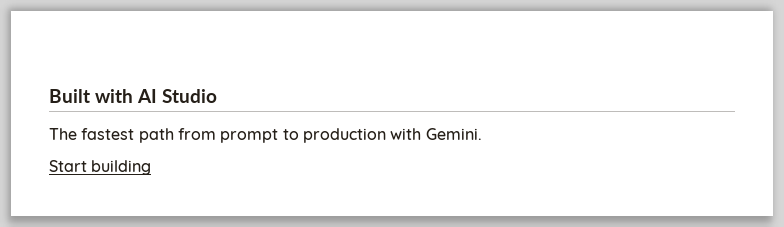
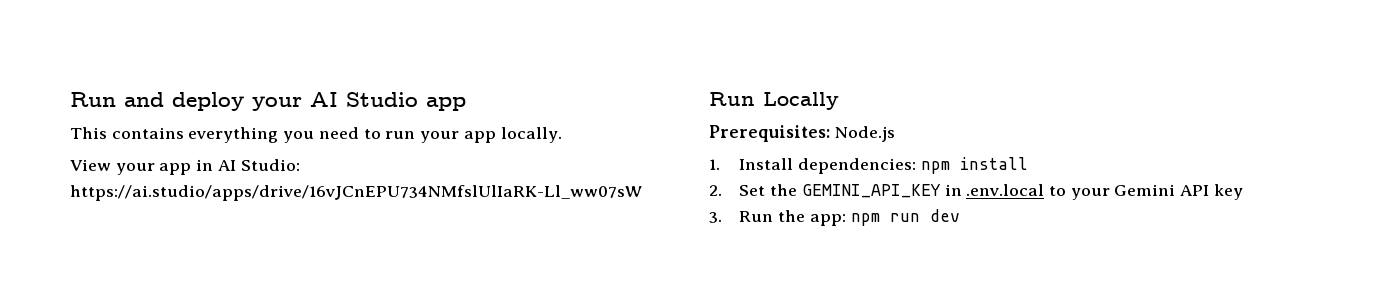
[49,89,217,103] [49,128,482,143] [49,160,152,175] Built with AI Studio // The fastest path from prompt to production with Gemini. // Start building -> [70,92,466,111] [70,127,562,143] [70,159,300,175] [70,185,642,201] [709,92,839,110] [709,125,895,142] [709,157,1028,174] [709,184,1243,200] [709,209,960,226] Run and deploy your AI Studio app // This contains everything you need to run your app locally. // View your app in AI Studio: https://ai.studio/apps/drive/16vJCnEPU734NMfslUlIaRK-Ll_ww07sW // Run Locally // Prerequisites: Node.js // 1. Install dependencies: npm install // 2. Set the GEMINI_API_KEY in .env.local to your Gemini API key // 3. Run the app: npm run dev

